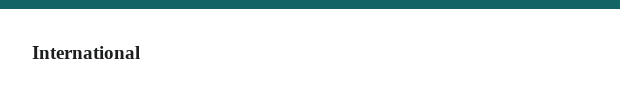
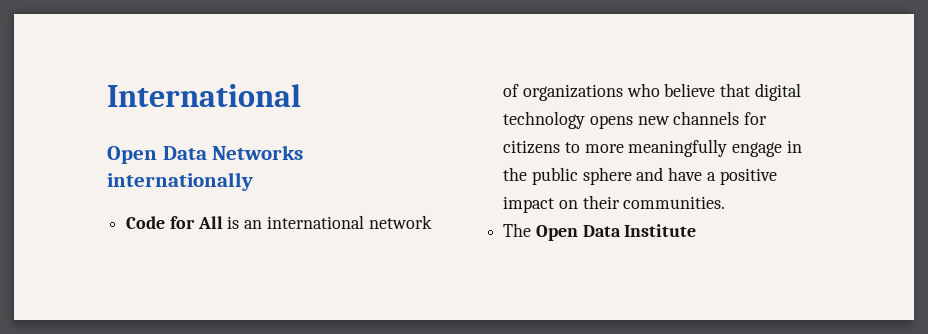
(140, 52) none -> [107,145,304,164] [107,172,253,191] [126,215,432,229] [503,83,801,101] [503,111,768,129] [503,139,802,157] [503,167,777,185] [503,195,726,213] [503,223,697,241] // Open Data Networks internationally // Code for All is an international network of organizations who believe that digital technology opens new channels for citizens to more meaningfully engage in the public sphere and have a positive impact on their communities. // The Open Data Institute

